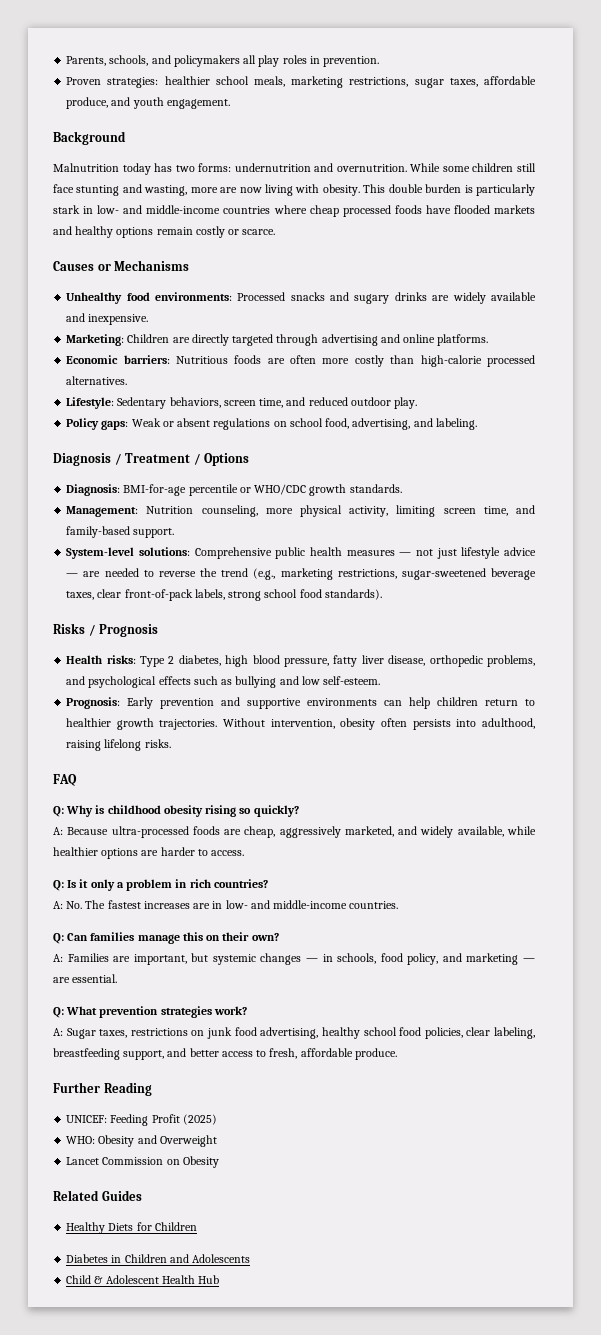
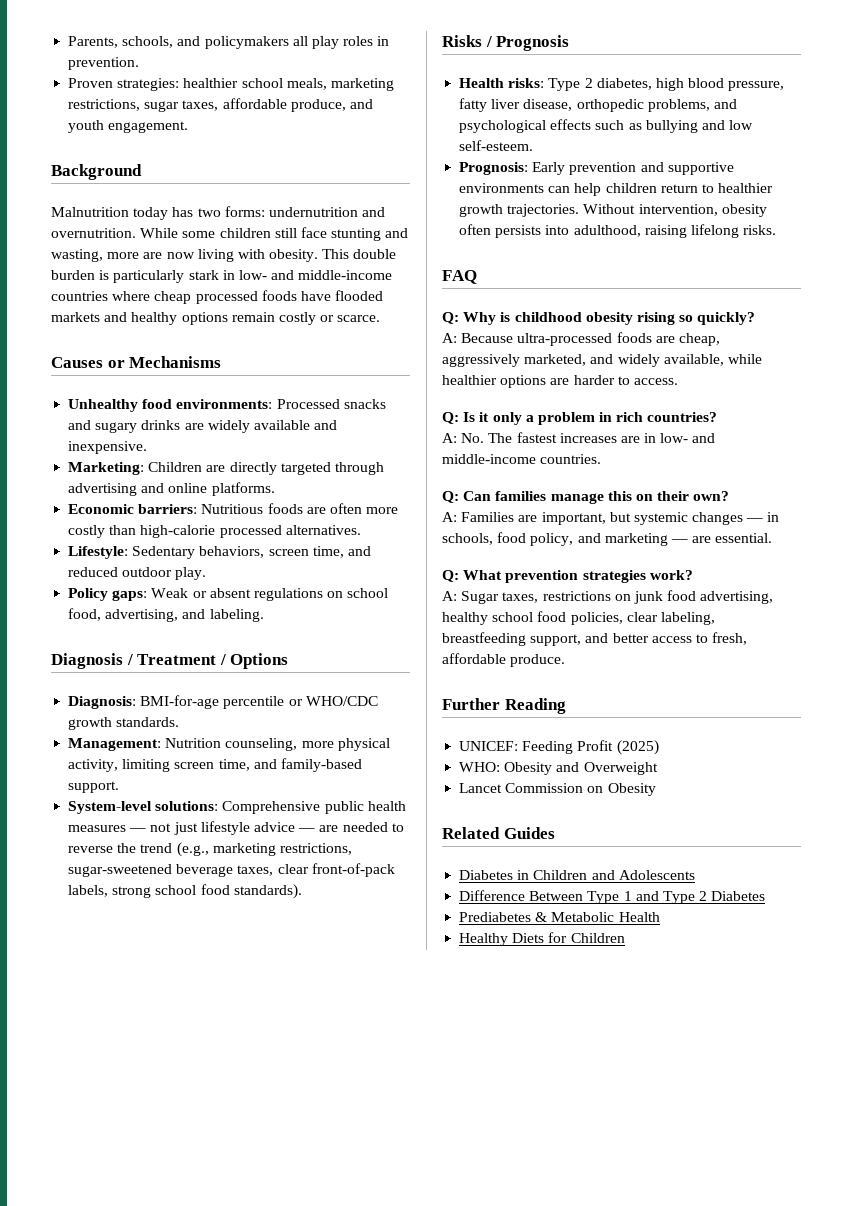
[66,1222,197,1234] // Healthy Diets for Children -> (555, 833) none
[66,1275,220,1284] Child & Adolescent Health Hub -> [459,890,766,904] [459,912,660,922] [459,932,625,946] Difference Between Type 1 and Type 2 Diabetes // Prediabetes & Metabolic Health // Healthy Diets for Children

